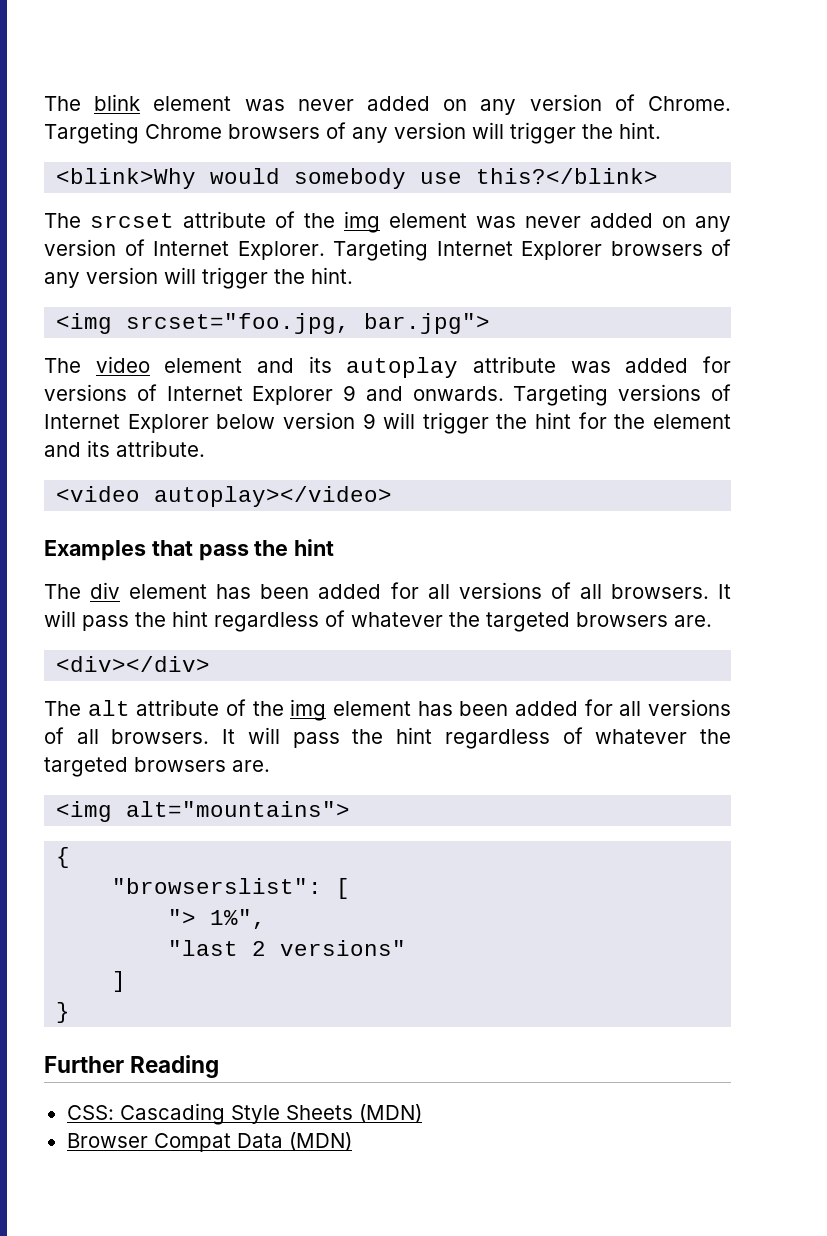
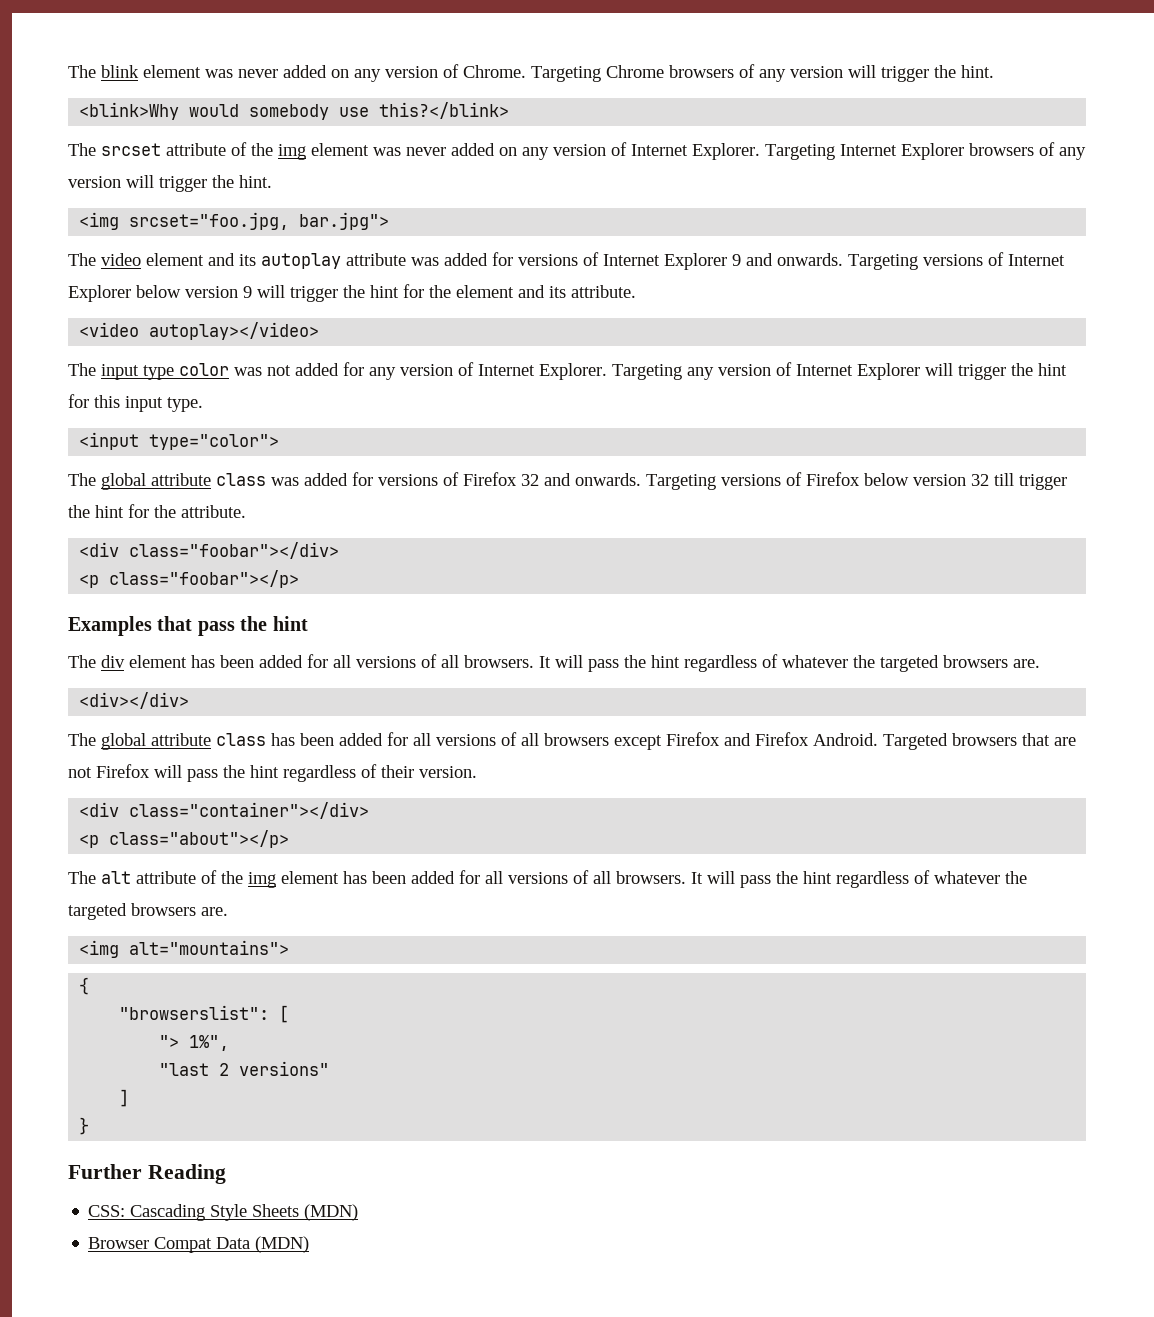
(393, 496) none -> [68,362,1067,380] [68,394,203,412] [79,432,280,450] [68,472,1067,490] [68,504,246,518] [79,542,340,559] [79,570,300,588] // The input type color was not added for any version of Internet Explorer. Targeting any version of Internet Explorer will trigger the hint for this input type. // <input type="color"> // The global attribute class was added for versions of Firefox 32 and onwards. Targeting versions of Firefox below version 32 till trigger the hint for the attribute. // <div class="foobar"></div> // <p class="foobar"></p>
(211, 664) none -> [68,732,1076,750] [68,764,477,782] [79,802,370,819] [79,830,290,848] // The global attribute class has been added for all versions of all browsers except Firefox and Firefox Android. Targeted browsers that are not Firefox will pass the hint regardless of their version. // <div class="container"></div> // <p class="about"></p>

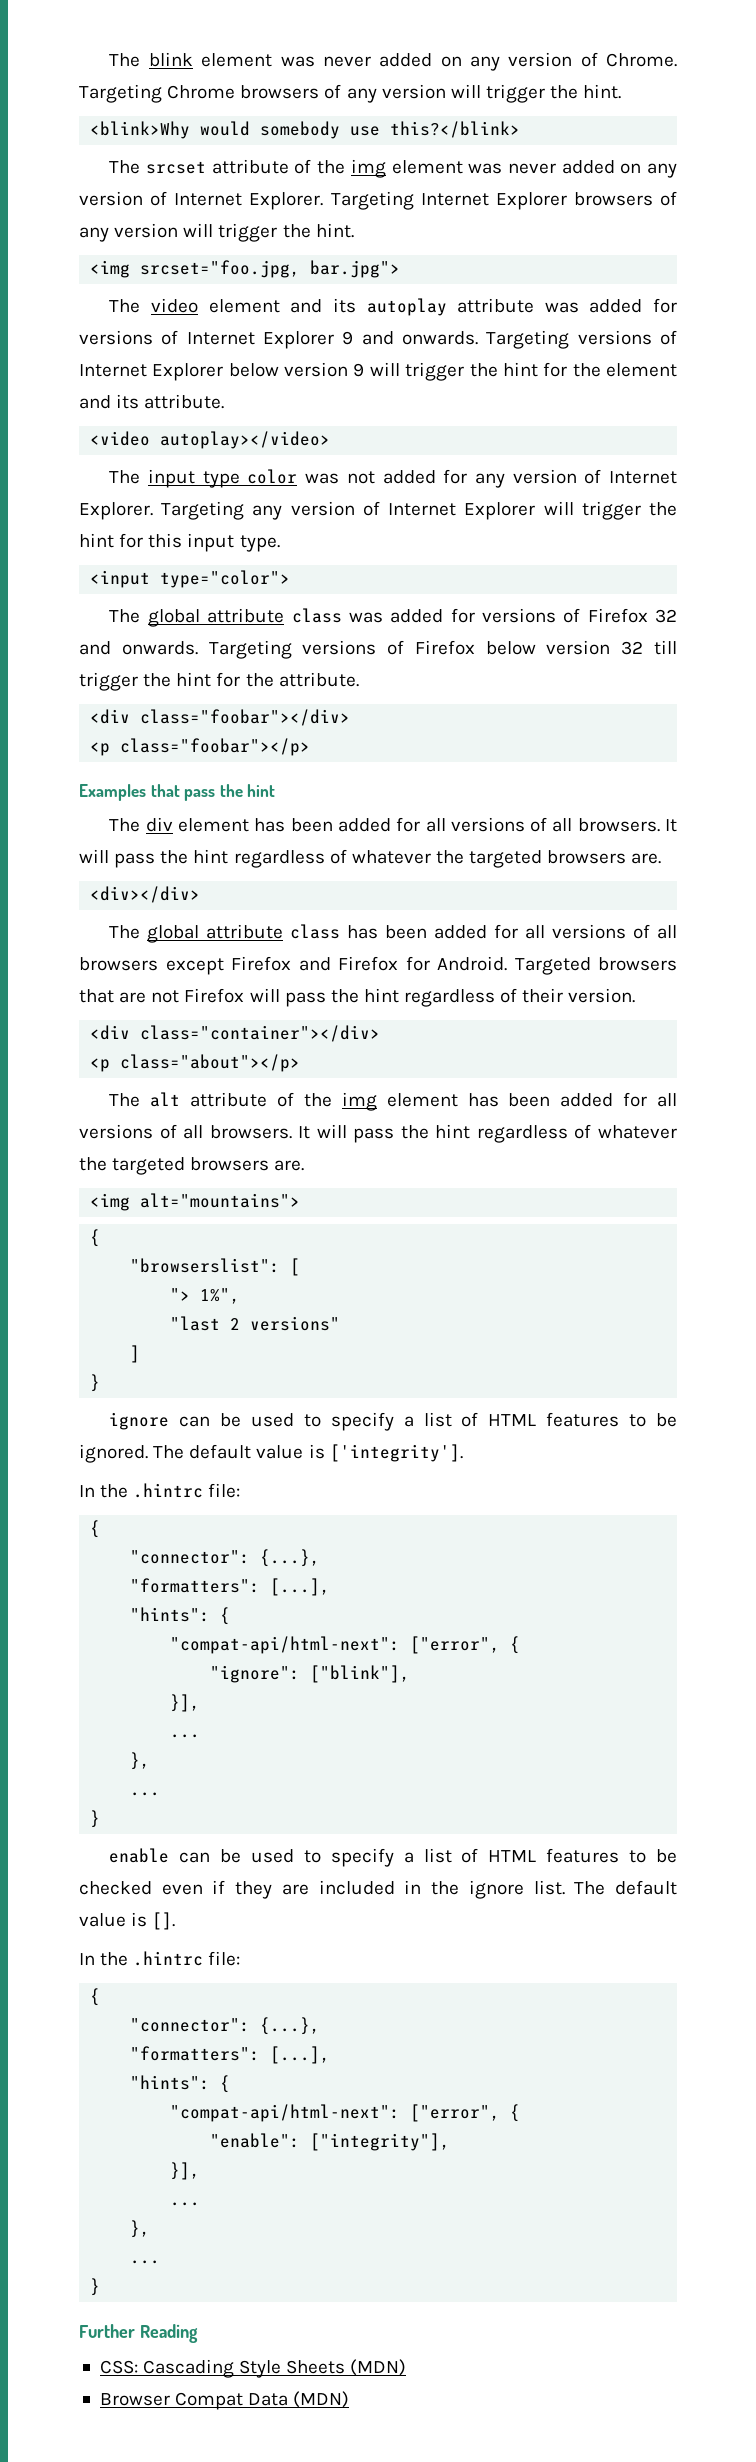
(809, 739) none -> [405,956,430,971] for
(90, 1126) none -> [109,1412,677,1431] [79,1444,463,1463] [79,1483,241,1498] [90,1520,101,1538] [130,1549,321,1567] [130,1578,331,1596] [130,1607,231,1625] [170,1636,521,1654] [210,1665,411,1683] [170,1694,201,1712] [170,1734,201,1738] [130,1752,151,1770] [130,1792,161,1796] [90,1810,101,1828] [109,1848,677,1867] [79,1880,678,1899] [79,1912,176,1930] [79,1951,241,1966] [90,1988,101,2006] [130,2017,321,2035] [130,2046,331,2064] [130,2075,231,2093] [170,2104,521,2122] [210,2133,451,2151] [170,2162,201,2180] [170,2202,201,2206] [130,2220,151,2238] [130,2260,161,2264] [90,2278,101,2296] // ignore can be used to specify a list of HTML features to be ignored. The default value is ['integrity']. // In the .hintrc file: // { // "connector": {...}, // "formatters": [...], // "hints": { // "compat-api/html-next": ["error", { // "ignore": ["blink"], // }], // ... // }, // ... // } // enable can be used to specify a list of HTML features to be checked even if they are included in the ignore list. The default value is []. // In the .hintrc file: // { // "connector": {...}, // "formatters": [...], // "hints": { // "compat-api/html-next": ["error", { // "enable": ["integrity"], // }], // ... // }, // ... // }

